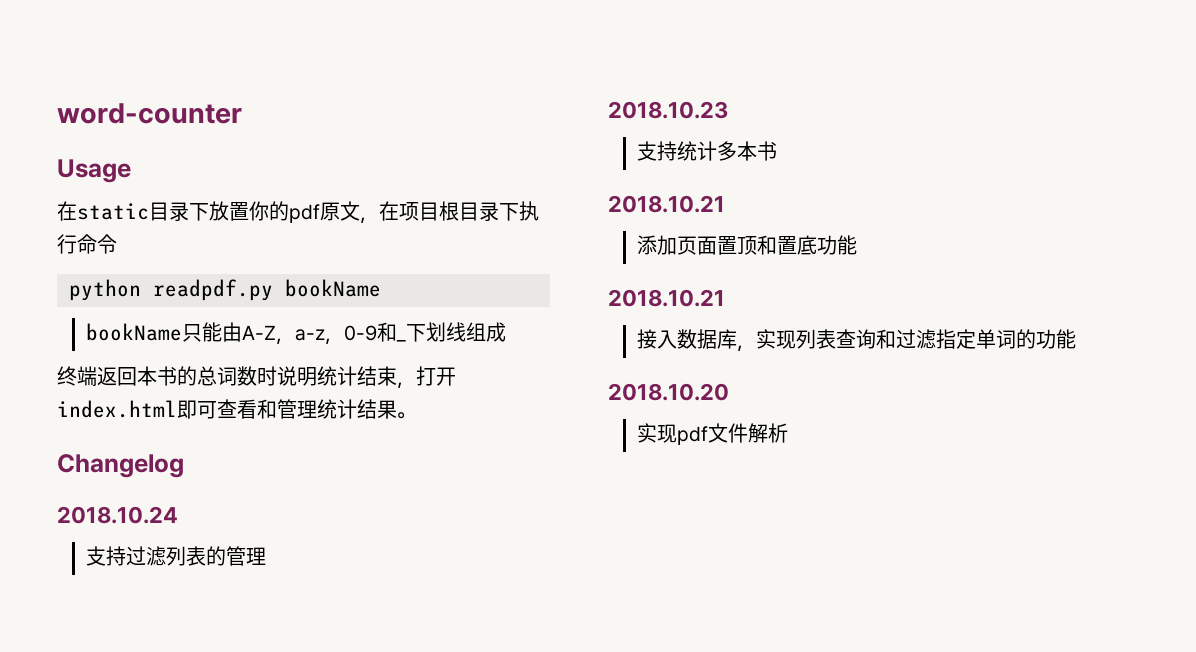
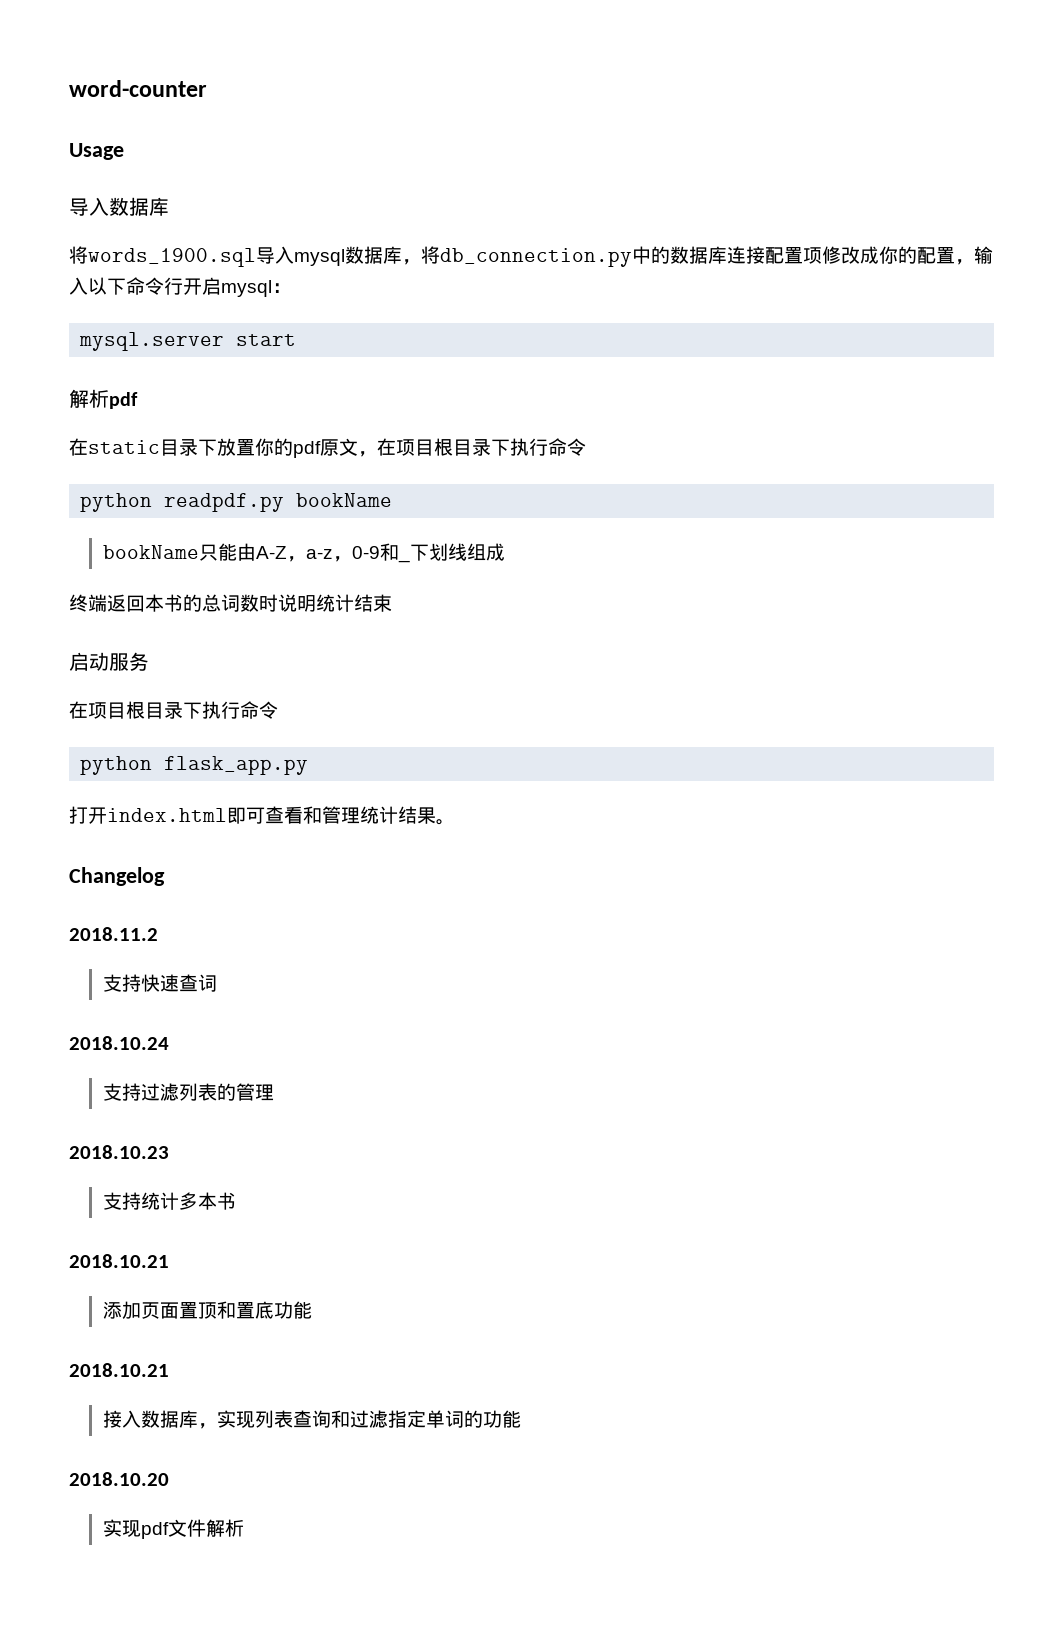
(131, 171) none -> [69,197,169,216] [69,246,993,267] [69,277,291,297] [79,332,297,351] [69,389,138,409] // 导入数据库 // 将words_1900.sql导入mysql数据库，将db_connection.py中的数据库连接配置项修改成你的配置，输入以下命令行开启mysql： // mysql.server start // 解析pdf
[397,382,416,389] ， -> [69,652,149,671] [69,701,278,719] [80,756,309,775] // 启动服务 // 在项目根目录下执行命令 // python flask_app.py //
(184, 466) none -> [69,927,158,941] [102,974,217,992] // 2018.11.2 // 支持快速查词

